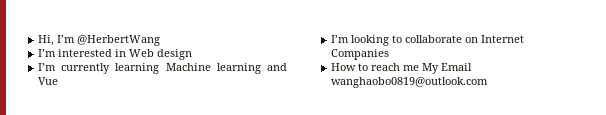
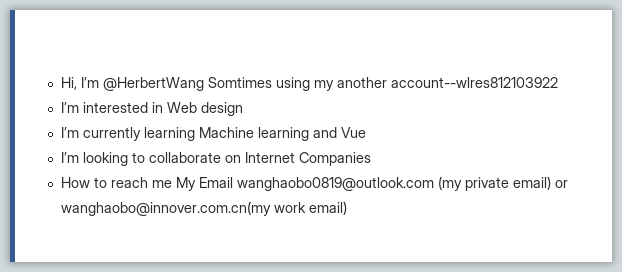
(161, 40) none -> [207,77,558,91] Somtimes using my another account--wlres812103922
(489, 82) none -> [437,176,568,191] [60,201,347,216] (my private email) or wanghaobo@innover.com.cn(my work email)

